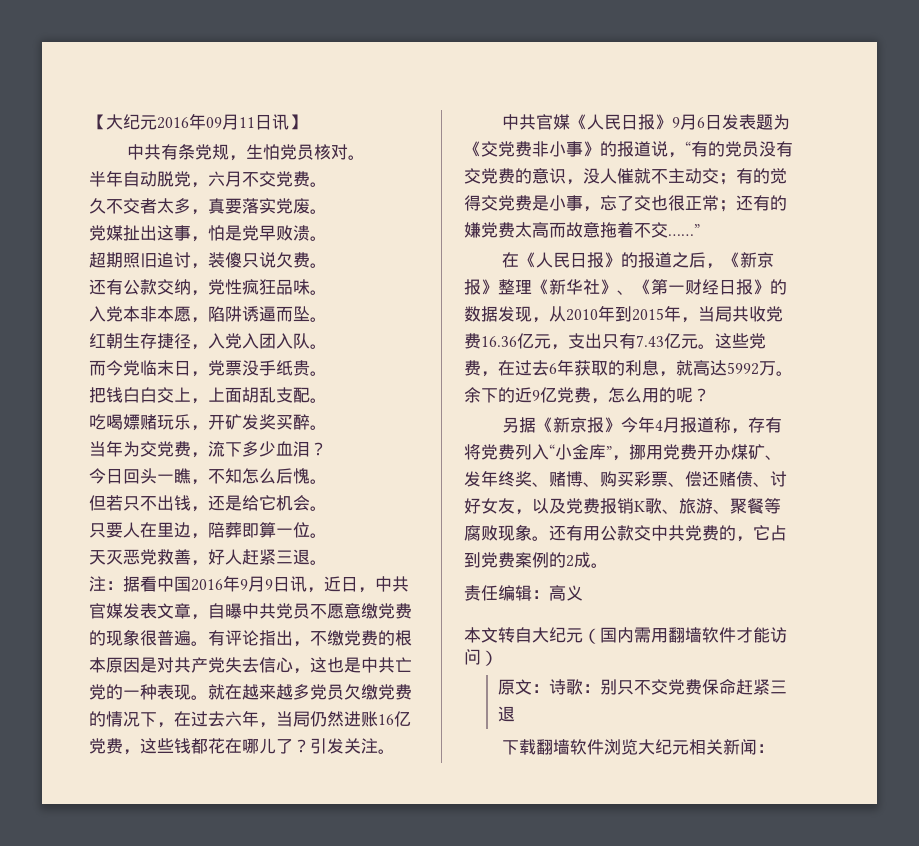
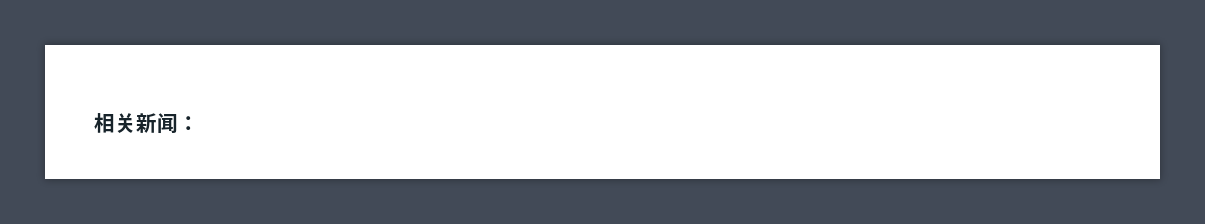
[89,113,306,130] [126,144,365,161] [89,170,327,188] [89,198,327,215] [89,225,327,242] [89,252,327,269] [89,279,327,296] [89,306,327,323] [89,333,327,350] [89,360,327,377] [89,387,327,404] [89,414,327,431] [89,440,327,458] [89,468,327,485] [89,495,327,512] [89,522,327,539] [89,549,327,566] [89,575,409,593] [89,603,412,620] [89,629,412,647] [89,657,412,674] [89,684,412,700] [89,710,411,728] [89,738,395,755] [501,114,790,130] [464,141,793,158] [464,168,787,185] [464,195,787,212] [464,222,700,238] [501,252,774,269] [464,279,787,295] [464,305,783,323] [464,333,766,350] [464,359,793,377] [464,387,710,404] [501,416,782,434] [464,444,782,461] [464,470,787,487] [464,498,781,515] [464,524,787,542] [464,552,608,568] [464,585,583,601] [464,627,787,644] [464,649,498,666] [497,679,787,695] [497,706,515,722] [501,739,689,755] 【大纪元2016年09月11日讯】 // 中共有条党规，生怕党员核对。 // 半年自动脱党，六月不交党费。 // 久不交者太多，真要落实党废。 // 党媒扯出这事，怕是党早败溃。 // 超期照旧追讨，装傻只说欠费。 // 还有公款交纳，党性疯狂品味。 // 入党本非本愿，陷阱诱逼而坠。 // 红朝生存捷径，入党入团入队。 // 而今党临末日，党票没手纸贵。 // 把钱白白交上，上面胡乱支配。 // 吃喝嫖赌玩乐，开矿发奖买醉。 // 当年为交党费，流下多少血泪？ // 今日回头一瞧，不知怎么后愧。 // 但若只不出钱，还是给它机会。 // 只要人在里边，陪葬即算一位。 // 天灭恶党救善，好人赶紧三退。 // 注：据看中国2016年9月9日讯，近日，中共官媒发表文章，自曝中共党员不愿意缴党费的现象很普遍。有评论指出，不缴党费的根本原因是对共产党失去信心，这也是中共亡党的一种表现。就在越来越多党员欠缴党费的情况下，在过去六年，当局仍然进账16亿党费，这些钱都花在哪儿了？引发关注。 // 中共官媒《人民日报》9月6日发表题为《交党费非小事》的报道说，“有的党员没有交党费的意识，没人催就不主动交；有的觉得交党费是小事，忘了交也很正常；还有的嫌党费太高而故意拖着不交……” // 在《人民日报》的报道之后，《新京报》整理《新华社》、《第一财经日报》的数据发现，从2010年到2015年，当局共收党费16.36亿元，支出只有7.43亿元。这些党费，在过去6年获取的利息，就高达5992万。余下的近9亿党费，怎么用的呢？ // 另据《新京报》今年4月报道称，存有将党费列入“小金库”，挪用党费开办煤矿、发年终奖、赌博、购买彩票、偿还赌债、讨好女友，以及党费报销K歌、旅游、聚餐等腐败现象。还有用公款交中共党费的，它占到党费案例的2成。 // 责任编辑：高义 // 本文转自大纪元（国内需用翻墙软件才能访问） // 原文：诗歌：别只不交党费保命赶紧三退 // 下载翻墙软件浏览大纪元 -> (94, 123) none

